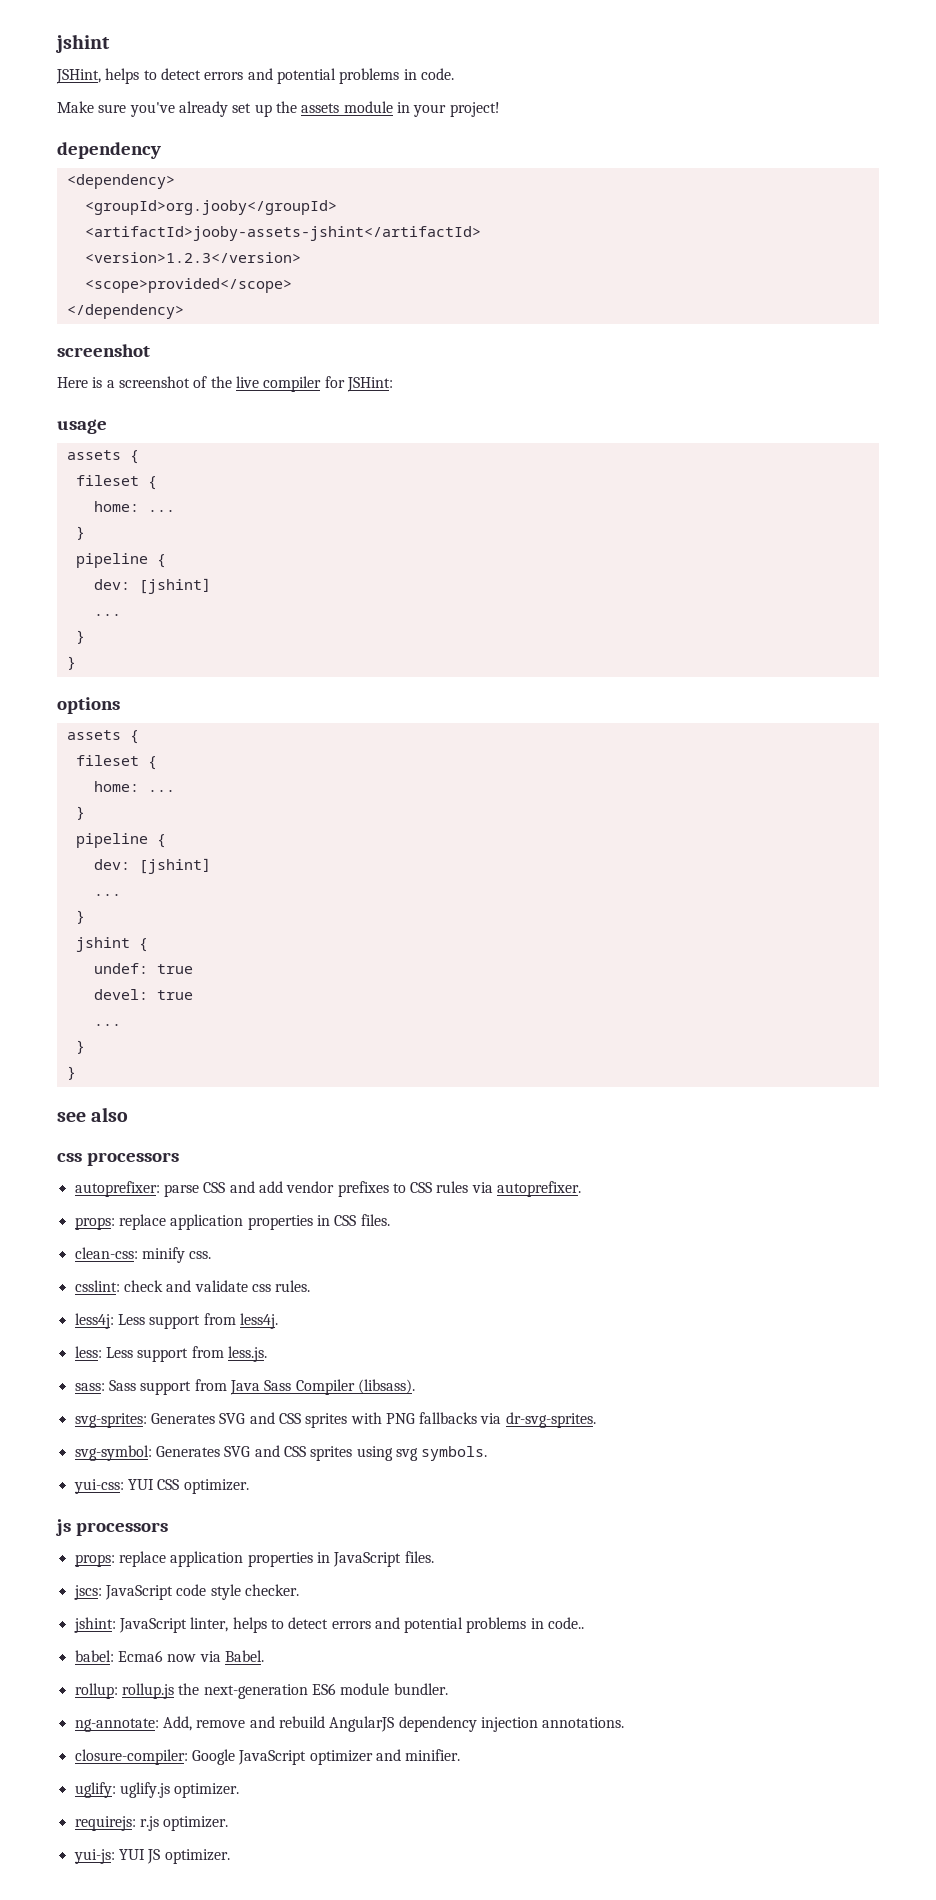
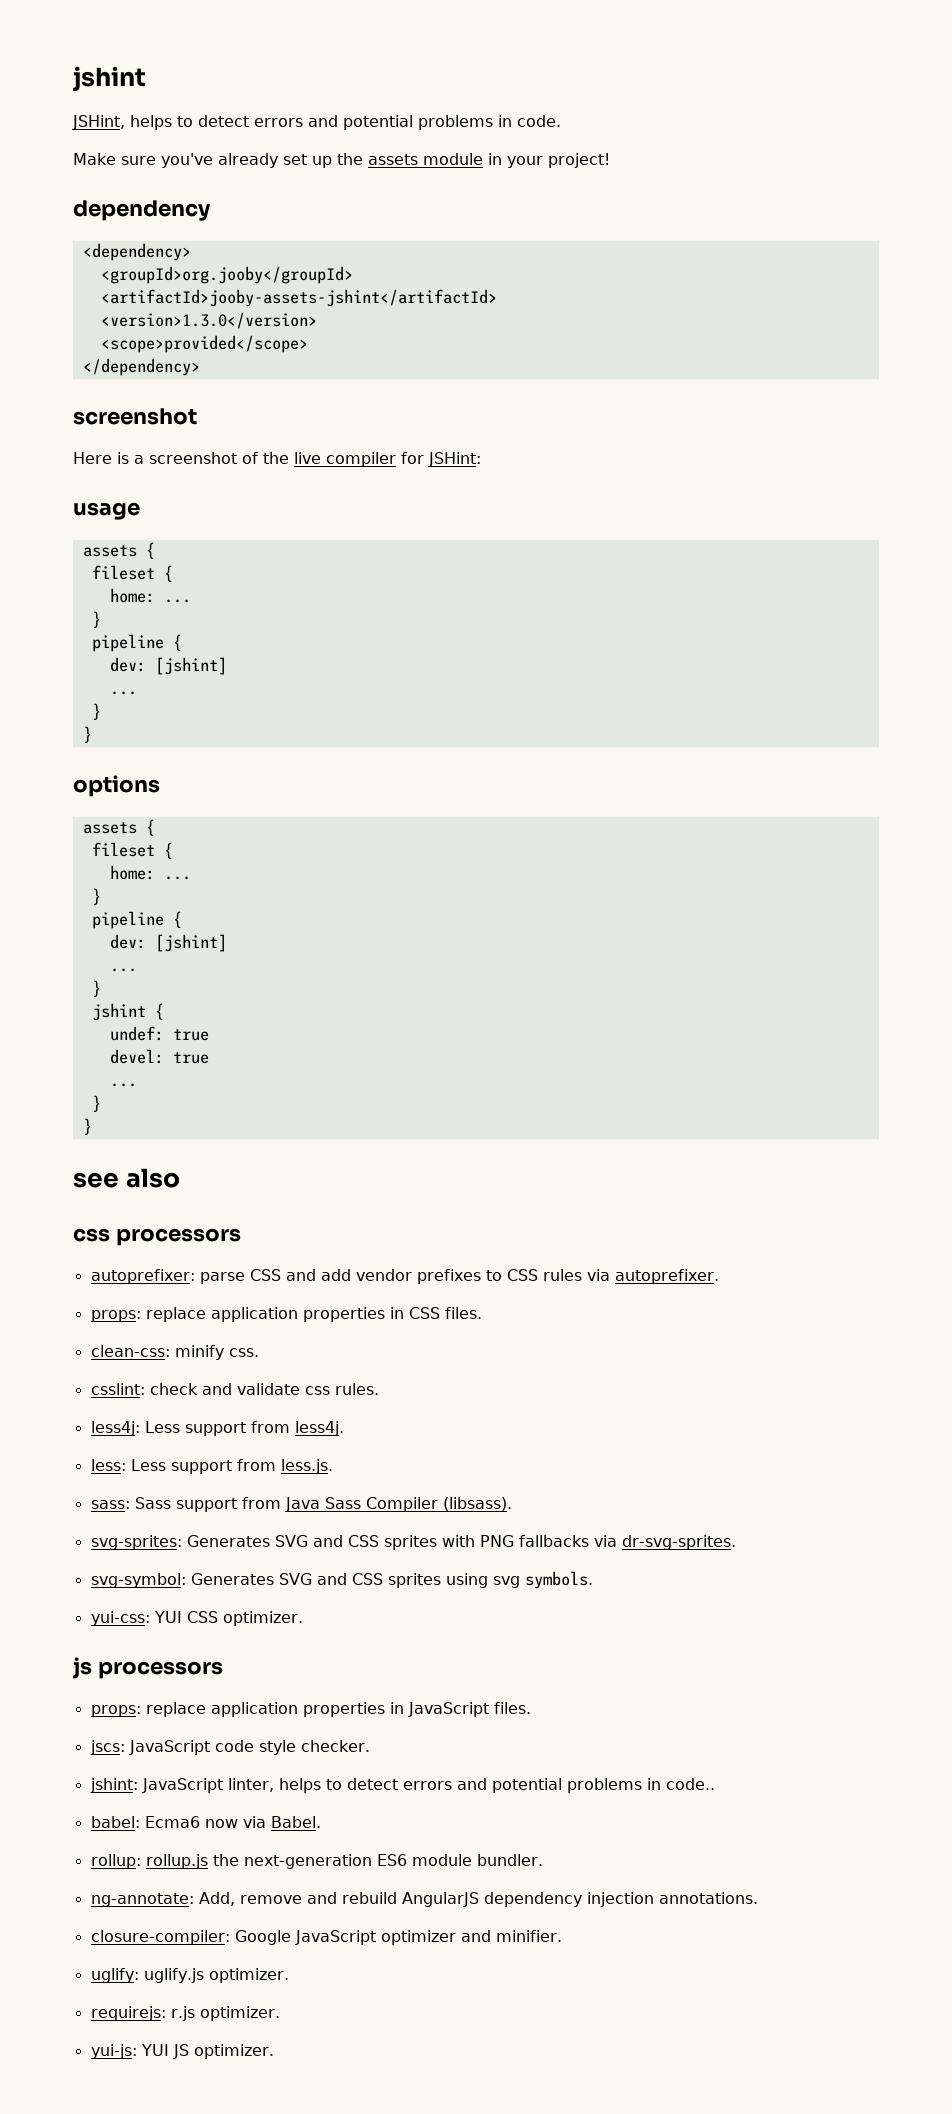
[84,252,301,263] <version>1.2.3</version> -> [100,312,317,329] <version>1.3.0</version>

